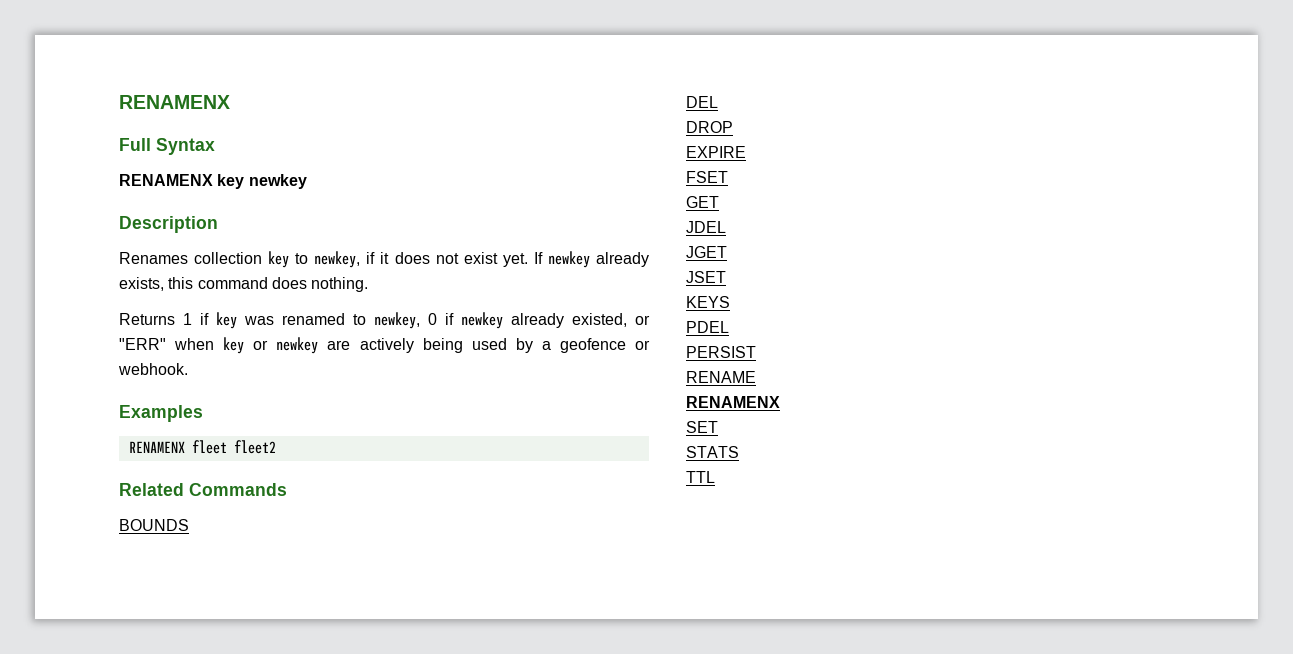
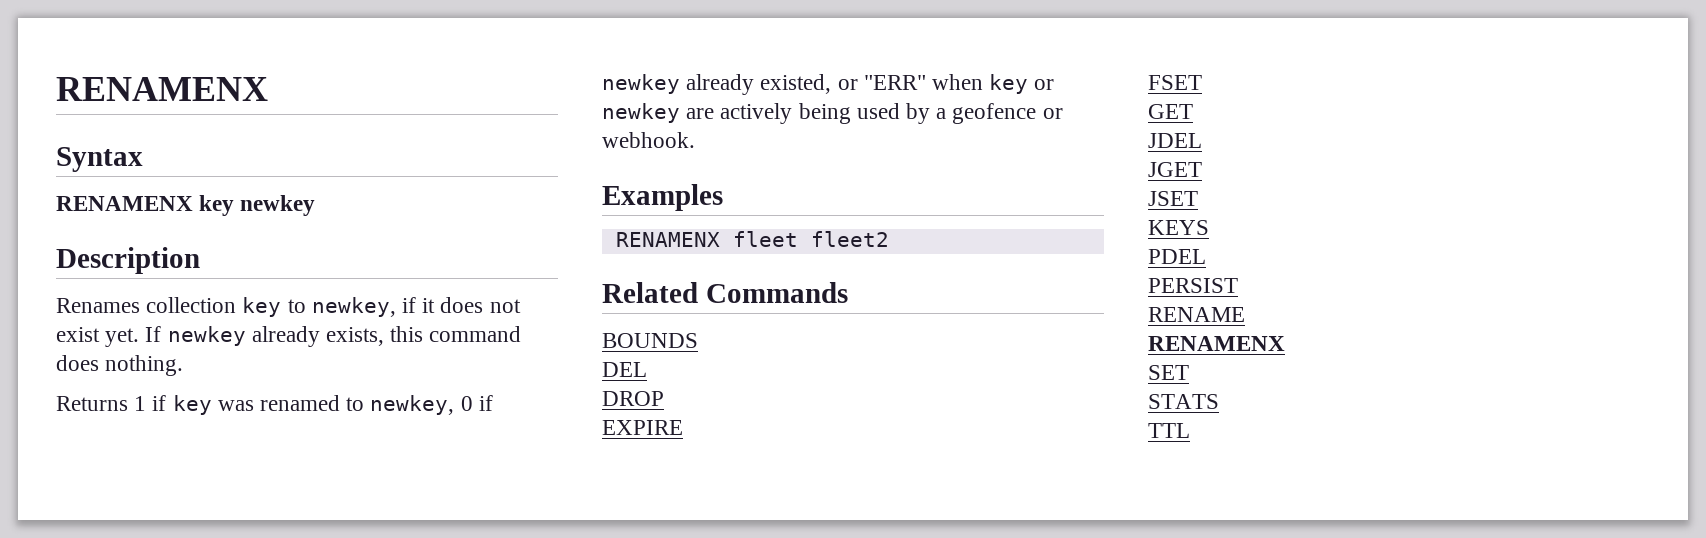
[119,95,230,109] [119,138,151,151] RENAMENX // Full -> [56,77,268,101] RENAMENX //

